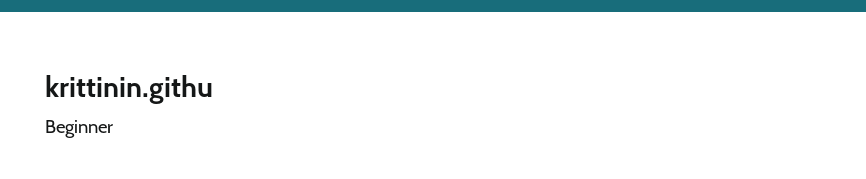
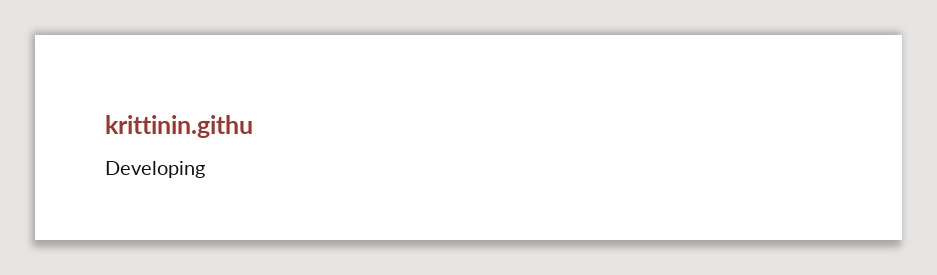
[45,120,113,138] Beginner -> [105,161,205,178] Developing

